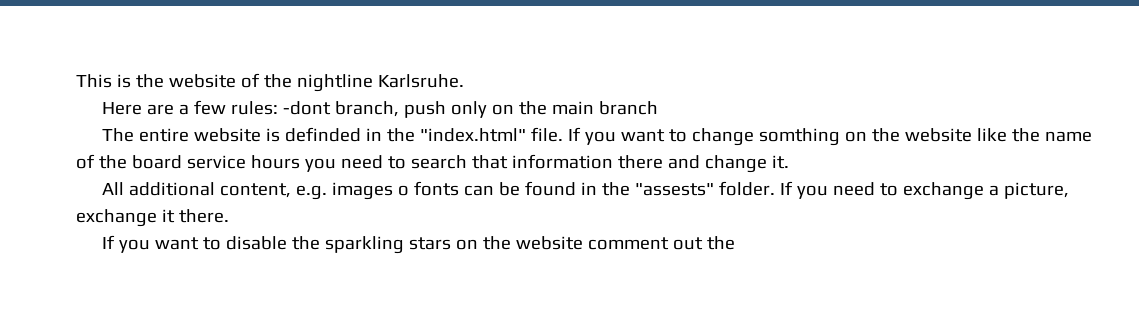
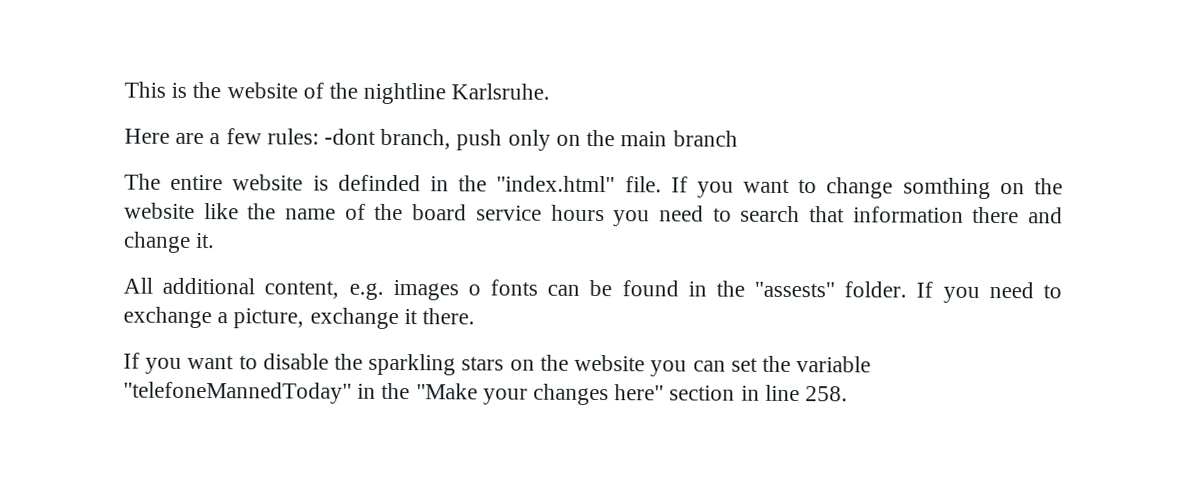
[587,236,735,250] comment out the -> [650,355,872,377] [123,381,849,406] you can set the variable "telefoneMannedToday" in the "Make your changes here" section in line 258.

